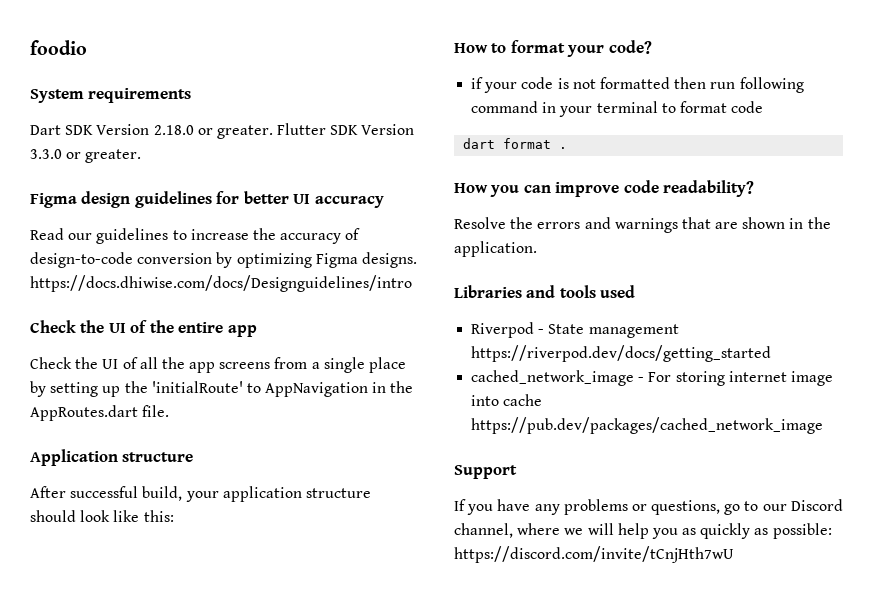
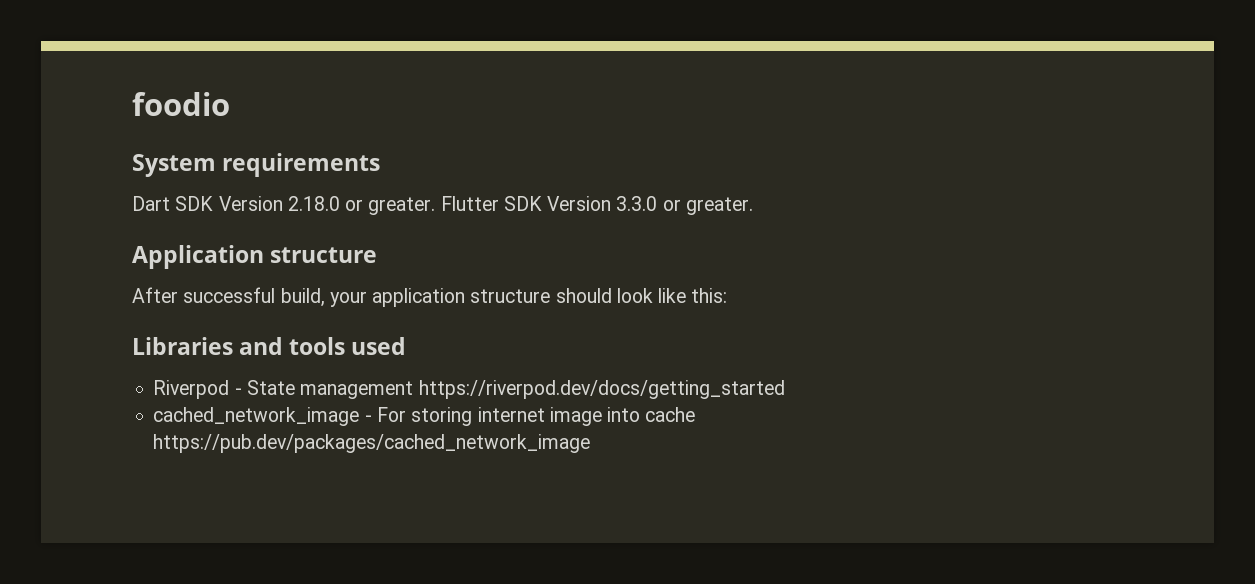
[30,191,384,208] [30,228,361,244] [30,252,417,268] [30,275,412,292] [30,320,257,337] [30,357,407,373] [30,381,414,397] [30,405,170,421] // Figma design guidelines for better UI accuracy // Read our guidelines to increase the accuracy of design-to-code conversion by optimizing Figma designs. https://docs.dhiwise.com/docs/Designguidelines/intro // Check the UI of the entire app // Check the UI of all the app screens from a single place by setting up the 'initialRoute' to AppNavigation in the AppRoutes.dart file. -> (753, 206) none
[454,40,652,57] [471,77,804,93] [471,101,764,117] [463,138,568,149] [454,180,755,197] [454,217,831,233] [454,241,537,257] // How to format your code? // if your code is not formatted then run following command in your terminal to format code // dart format . // How you can improve code readability? // Resolve the errors and warnings that are shown in the application. -> (728, 295) none
[454,465,517,479] [454,499,843,515] [454,523,832,539] [454,546,734,563] // Support // If you have any problems or questions, go to our Discord channel, where we will help you as quickly as possible: https://discord.com/invite/tCnjHth7wU -> (591, 443) none

